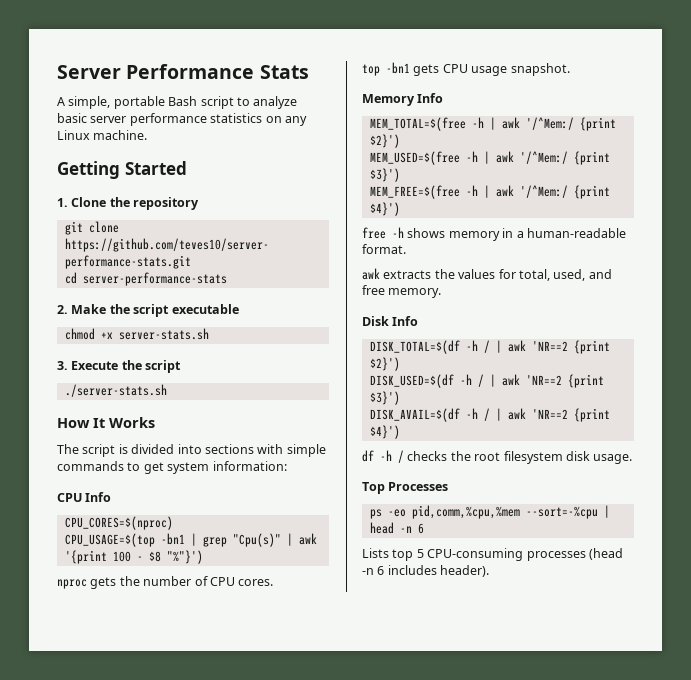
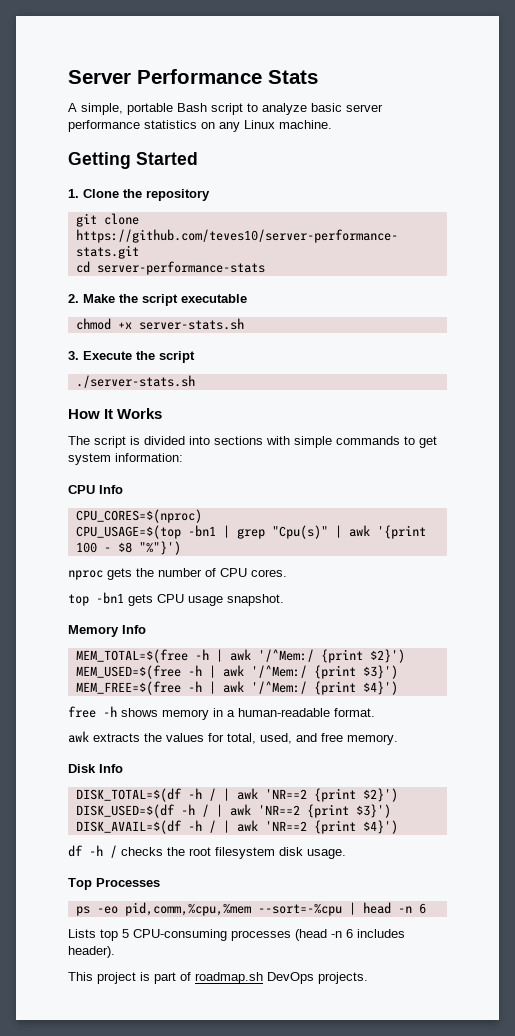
(490, 571) none -> [68,972,368,984] // This project is part of roadmap.sh DevOps projects.

